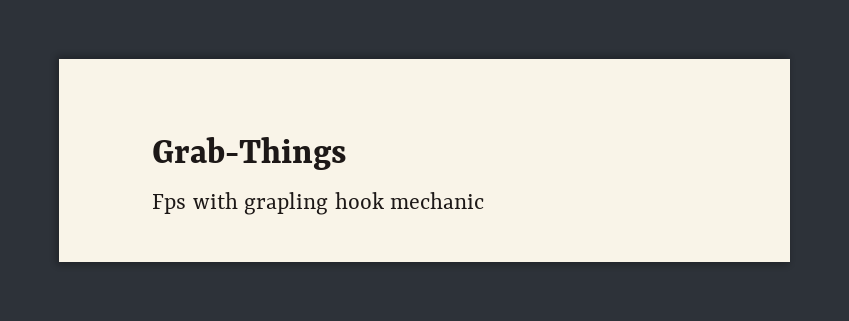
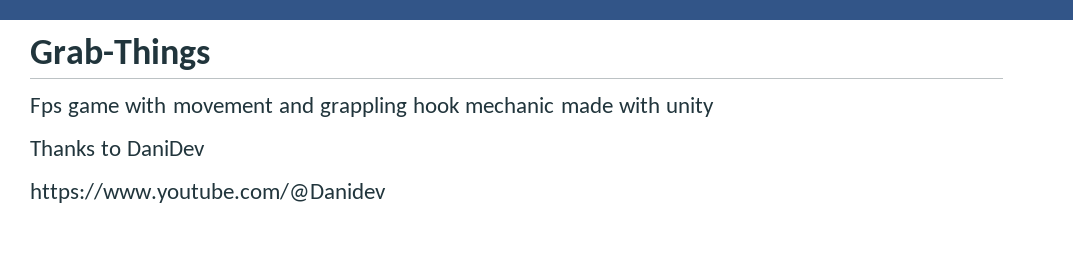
[192,192,485,215] with grapling hook mechanic -> [68,97,715,117] [30,140,206,156] [30,183,386,203] game with movement and grappling hook mechanic made with unity // Thanks to DaniDev // https://www.youtube.com/@Danidev

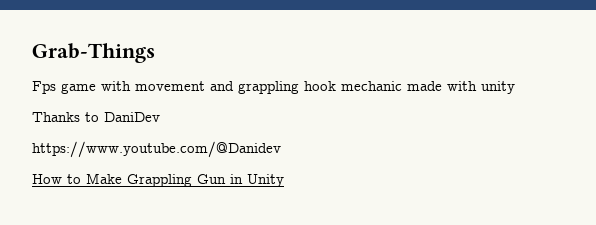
(386, 193) none -> [32,173,284,187] // How to Make Grappling Gun in Unity

